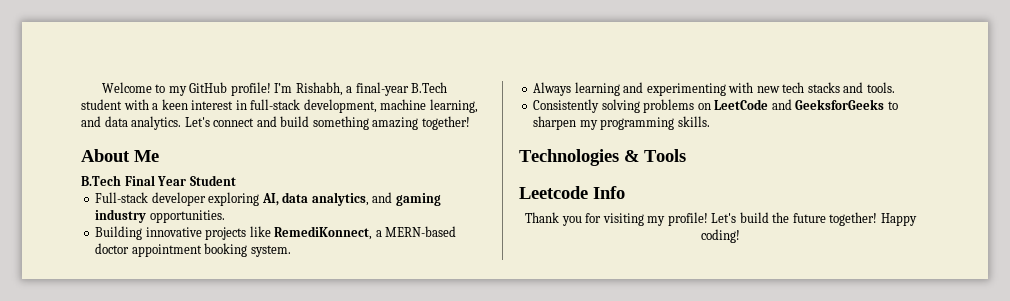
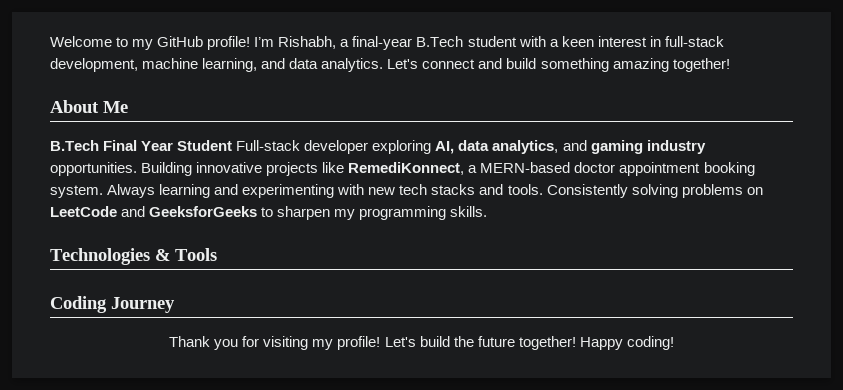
(236, 180) // -> (233, 145) none
(225, 216) // -> (137, 169) none
(291, 251) // -> (103, 191) none
(895, 87) // -> (543, 189) none
[519,186,625,199] Leetcode Info -> [50,296,175,313] Coding Journey

